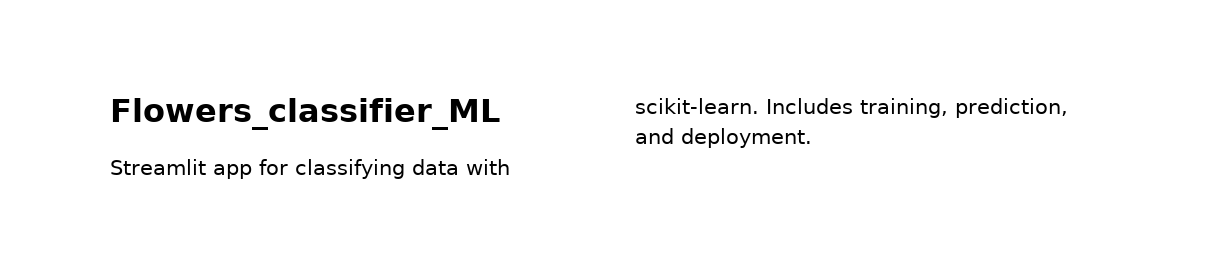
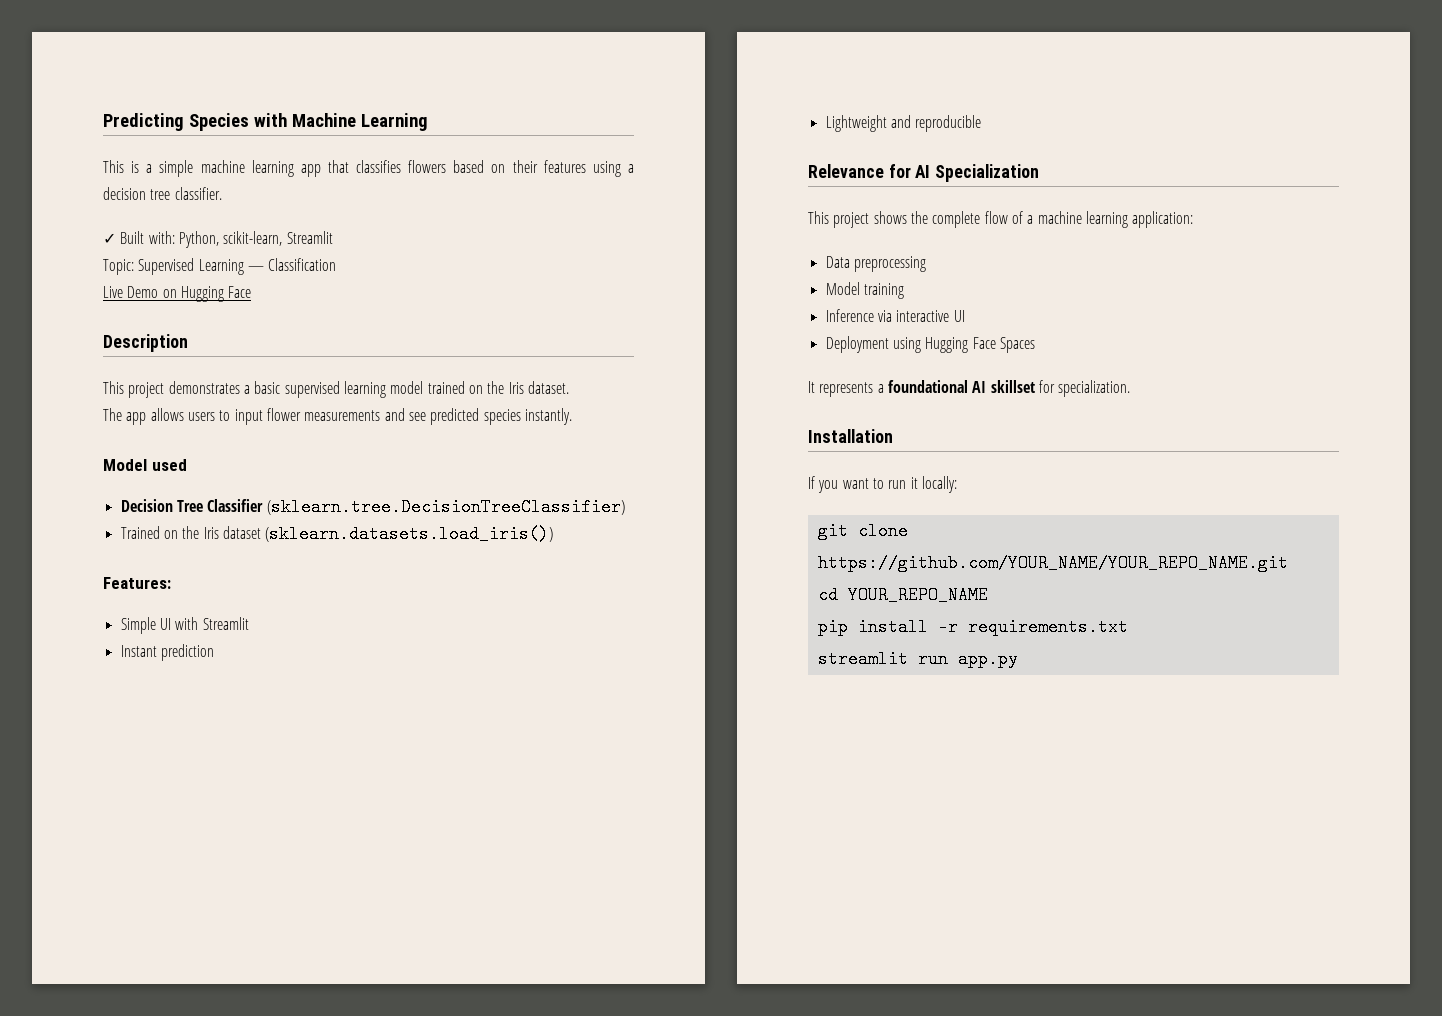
[110,98,500,130] [110,159,510,179] [635,98,1068,118] [635,128,812,148] Flowers_classifier_ML // Streamlit app for classifying data with scikit-learn. Includes training, prediction, and deployment. -> [103,113,428,131] [103,160,634,177] [103,187,222,200] [103,231,333,248] [103,258,337,275] [103,286,252,302] [103,334,188,352] [103,381,569,398] [103,408,572,425] [103,459,187,471] [120,498,625,516] [120,525,554,543] [103,577,171,589] [120,617,249,634] [120,644,214,661] [825,115,982,132] [808,164,1040,182] [808,211,1194,228] [825,256,926,272] [825,282,904,299] [825,309,965,322] [825,336,1035,353] [808,380,1131,397] [808,429,893,443] [808,476,957,493] [817,522,908,540] [817,554,1288,572] [817,586,988,604] [817,618,1128,636] [817,650,1018,668] Predicting Species with Machine Learning // This is a simple machine learning app that classifies flowers based on their features using a decision tree classifier. // ✓ Built with: Python, scikit-learn, Streamlit // Topic: Supervised Learning — Classification // Live Demo on Hugging Face // Description // This project demonstrates a basic supervised learning model trained on the Iris dataset. // The app allows users to input flower measurements and see predicted species instantly. // Model used // Decision Tree Classifier (sklearn.tree.DecisionTreeClassifier) // Trained on the Iris dataset (sklearn.datasets.load_iris()) // Features: // Simple UI with Streamlit // Instant prediction // Lightweight and reproducible // Relevance for AI Specialization // This project shows the complete flow of a machine learning application: // Data preprocessing // Model training // Inference via interactive UI // Deployment using Hugging Face Spaces // It represents a foundational AI skillset for specialization. // Installation // If you want to run it locally: // git clone https://github.com/YOUR_NAME/YOUR_REPO_NAME.git // cd YOUR_REPO_NAME // pip install -r requirements.txt // streamlit run app.py

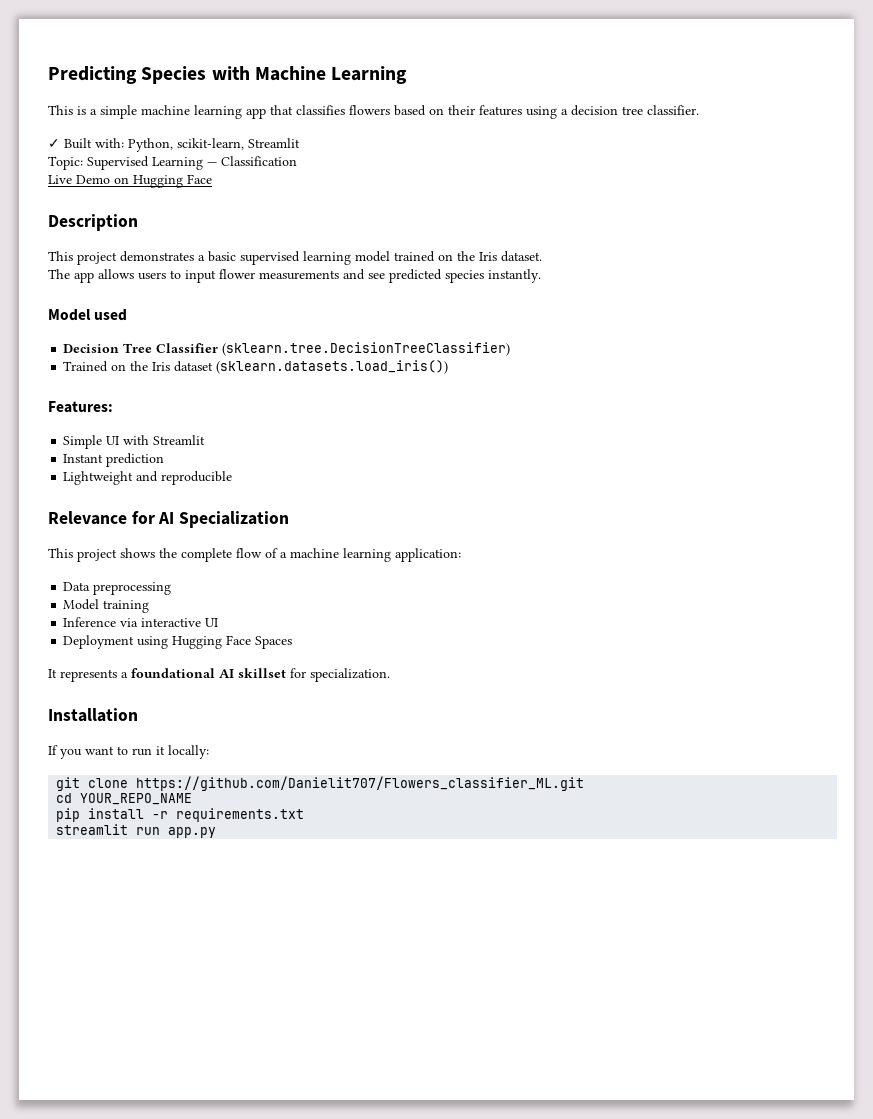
[817,554,1288,572] https://github.com/YOUR_NAME/YOUR_REPO_NAME.git -> [136,776,585,791] https://github.com/Danielit707/Flowers_classifier_ML.git

